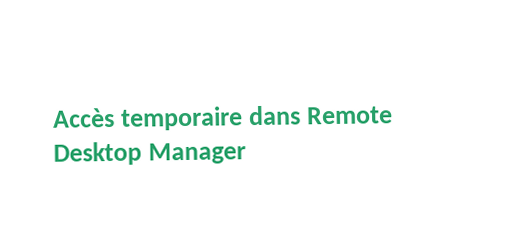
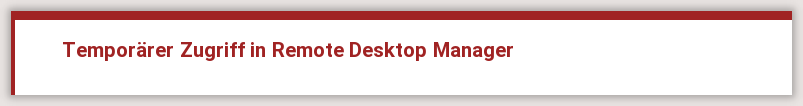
[52,105,302,131] Accès temporaire dans -> [62,42,267,61] Temporärer Zugriff in

